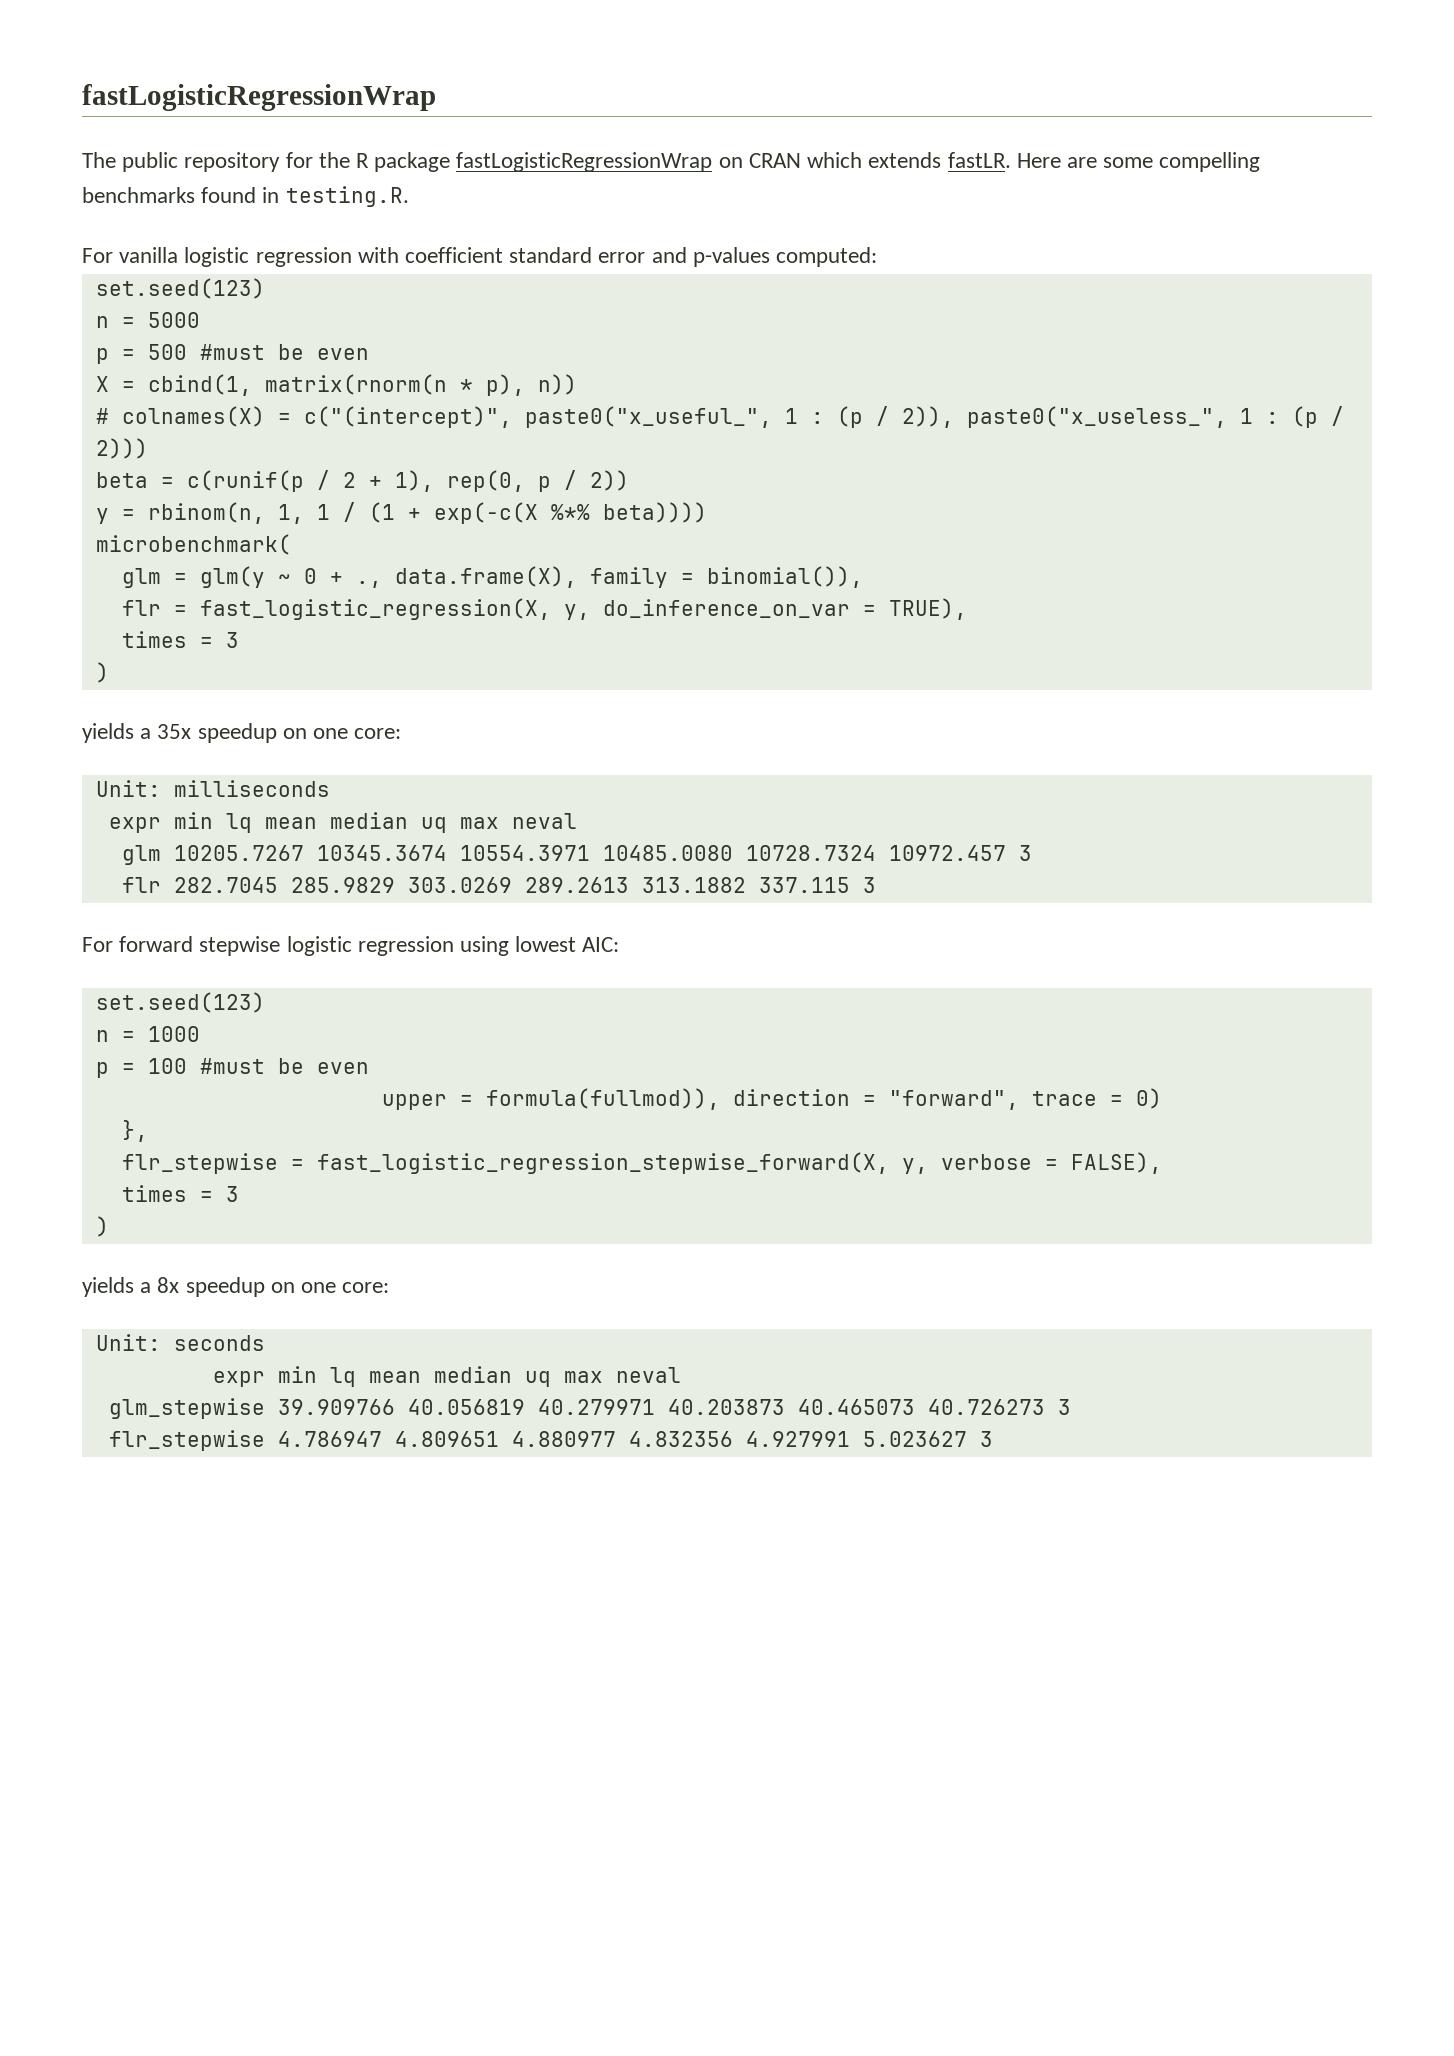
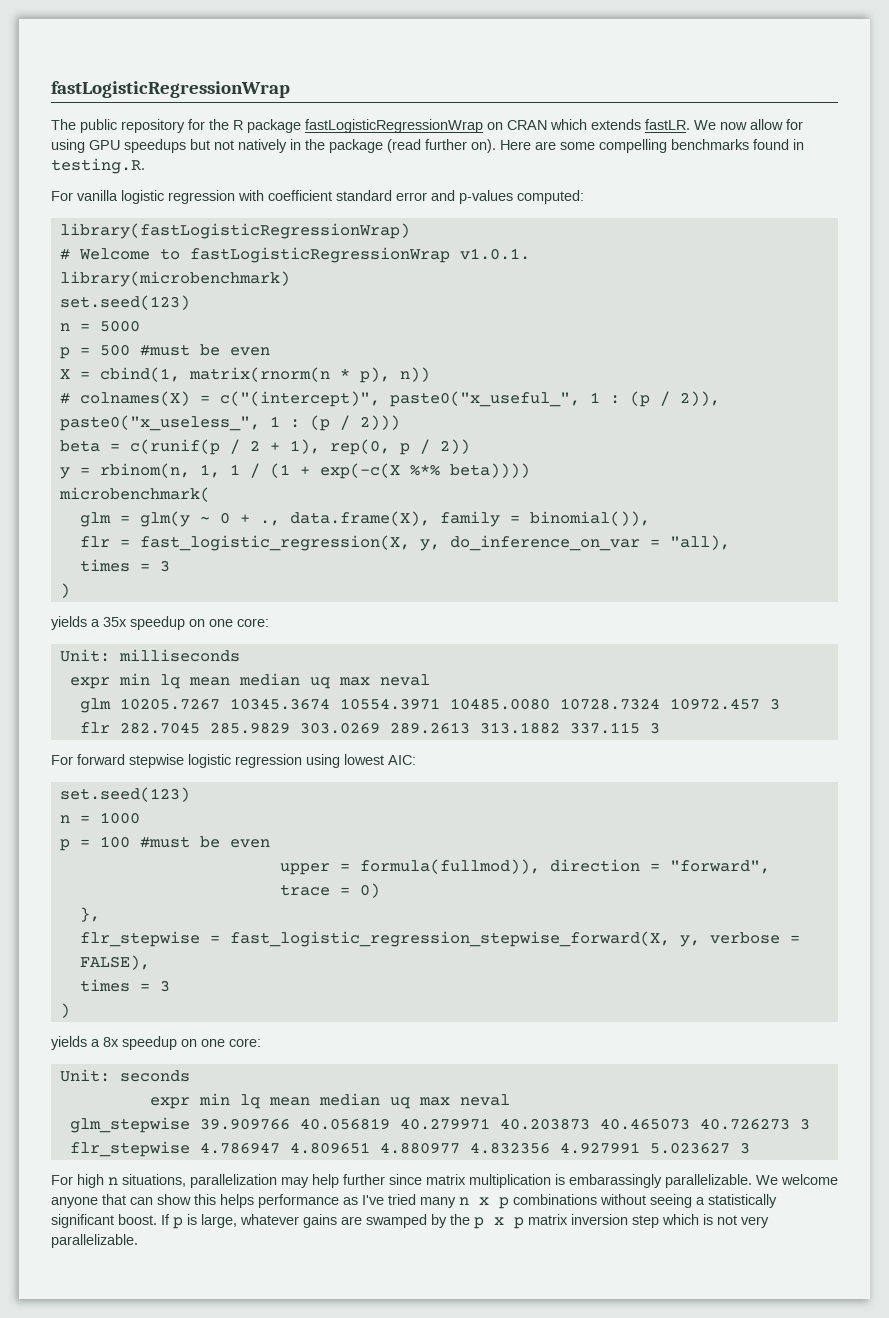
(1011, 160) none -> [694,119,803,130] [51,139,496,153] We now allow for using GPU speedups but not natively in the package (read further on).
(878, 257) none -> [59,223,410,239] [59,247,530,263] [59,271,290,287] // library(fastLogisticRegressionWrap) // # Welcome to fastLogisticRegressionWrap v1.0.1. // library(microbenchmark)
[888,598,967,620] TRUE), -> [669,535,730,550] "all),
(993, 1439) none -> [51,1174,838,1188] [51,1194,777,1209] [51,1214,769,1229] [51,1234,138,1248] // For high n situations, parallelization may help further since matrix multiplication is embarassingly parallelizable. We welcome anyone that can show this helps performance as I've tried many n x p combinations without seeing a statistically significant boost. If p is large, whatever gains are swamped by the p x p matrix inversion step which is not very parallelizable.

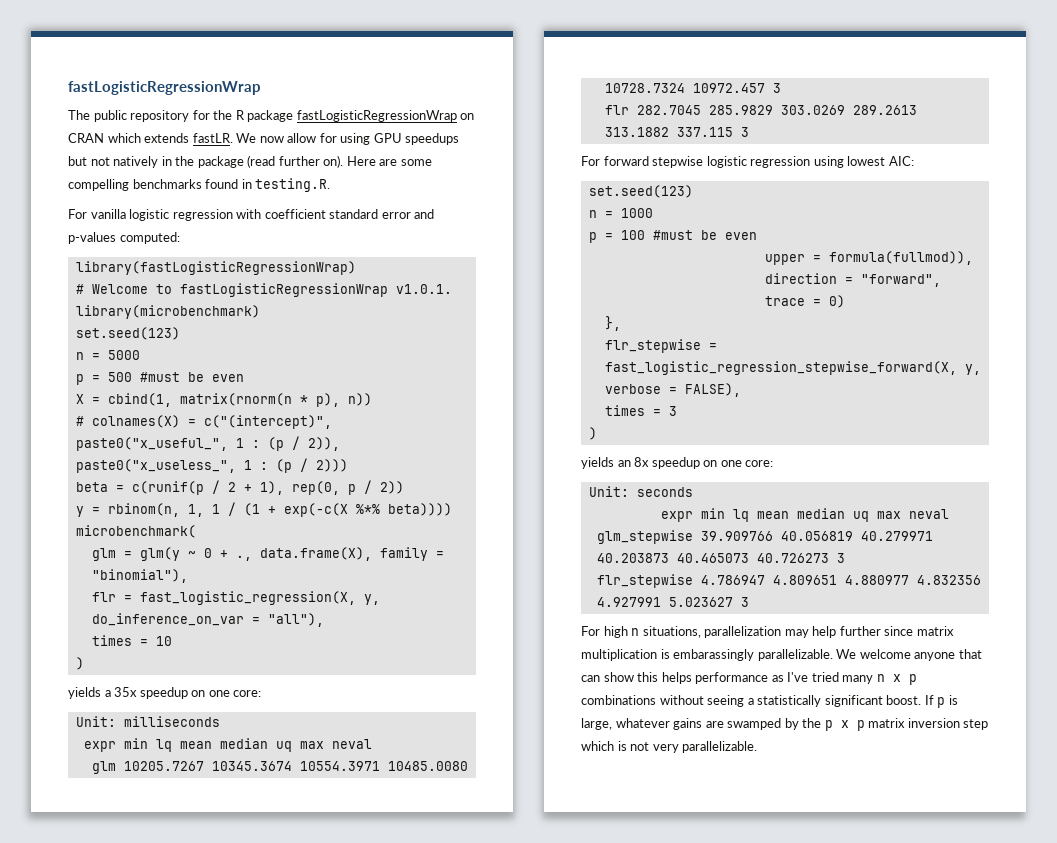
[529,511,650,526] binomial()), -> [91,569,188,583] "binomial"),
[669,535,730,550] [79,559,170,572] "all), // times = 3 -> [267,613,324,627] [91,635,172,646] "all"), // times = 10
[91,1039,100,1047] a -> [617,460,631,467] an

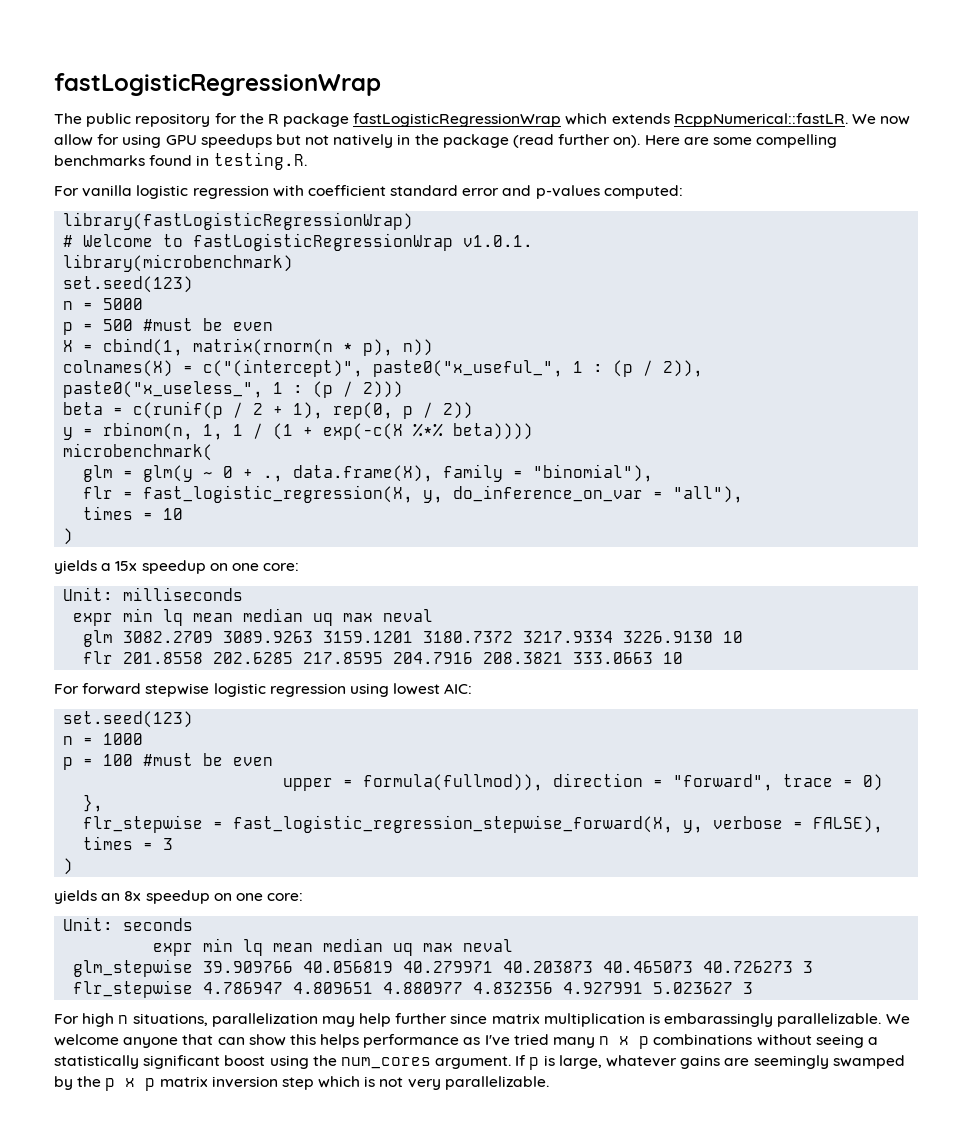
[460,113,475,120] [68,133,104,143] on CRAN -> (562, 120) none
[192,133,233,143] fastLR. -> [673,113,848,127] RcppNumerical::fastLR.
[75,416,84,426] # -> (434, 347) none
[114,687,138,697] 35x -> [115,561,138,571] 15x
[123,761,468,771] [604,83,781,93] [604,105,917,115] [604,127,749,137] 10205.7267 10345.3674 10554.3971 10485.0080 10728.7324 10972.457 3 // flr 282.7045 285.9829 303.0269 289.2613 313.1882 337.115 3 -> [123,631,744,643] [83,651,684,664] 3082.2709 3089.9263 3159.1201 3180.7372 3217.9334 3226.9130 10 // flr 201.8558 202.6285 217.8595 204.7916 208.3821 333.0663 10
[886,695,922,705] boost. -> [224,1055,512,1069] boost using the num_cores argument.
(724, 724) none -> [753,1055,829,1069] seemingly

